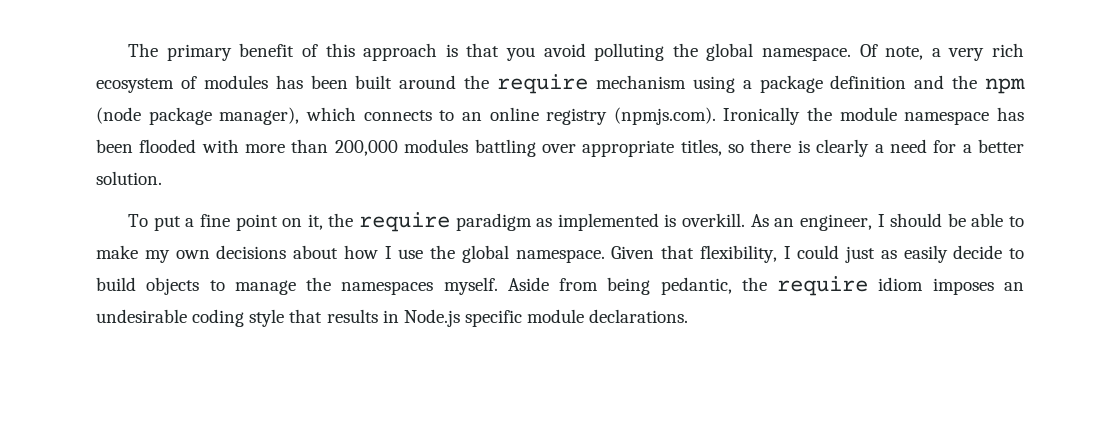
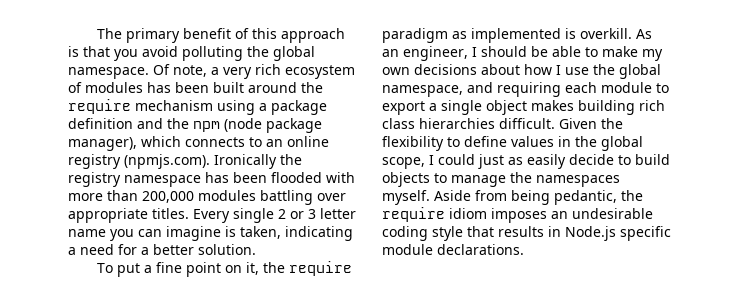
[839,107,897,121] module -> [68,172,121,187] registry
[680,139,870,157] titles, so there is clearly -> [152,208,356,223] [68,226,353,241] titles. Every single 2 or 3 letter name you can imagine is taken, indicating
[515,245,777,263] namespace. Given that flexibility, -> [382,82,669,97] [382,100,665,115] [382,118,623,129] [382,136,643,151] [382,157,425,169] namespace, and requiring each module to export a single object makes building rich class hierarchies difficult. Given the flexibility to define values in the global scope,

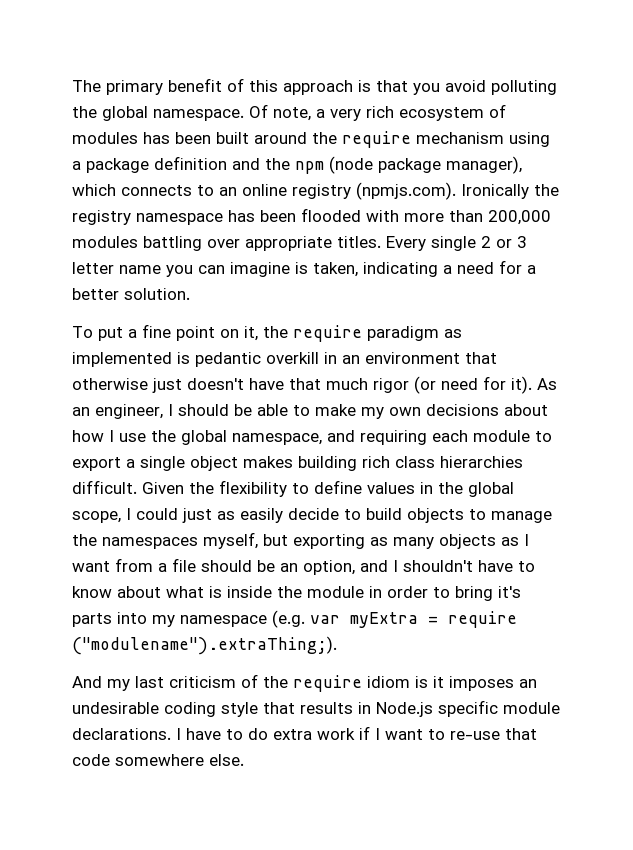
[580,28,632,39] overkill. -> [195,352,497,367] [72,376,532,394] pedantic overkill in an environment that otherwise just doesn't have that much rigor (or need for it).
[382,190,617,205] myself. Aside from being pedantic, -> [203,532,529,549] [72,558,535,575] [72,586,521,601] [72,610,517,628] [72,636,337,655] [72,674,258,691] myself, but exporting as many objects as I want from a file should be an option, and I shouldn't have to know about what is inside the module in order to bring it's parts into my namespace (e.g. var myExtra = require ("modulename").extraThing;). // And my last criticism of
(487, 213) none -> [415,676,444,688] is it
(524, 249) none -> [176,726,537,740] [72,754,244,766] I have to do extra work if I want to re-use that code somewhere else.

